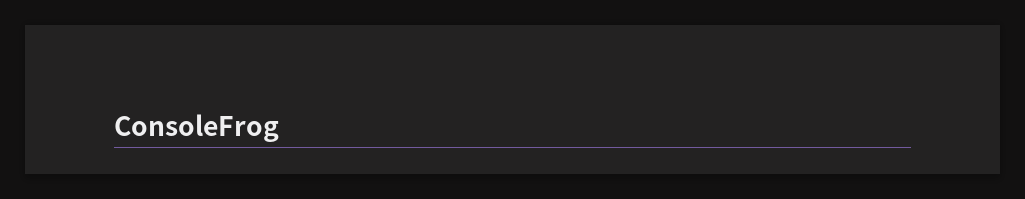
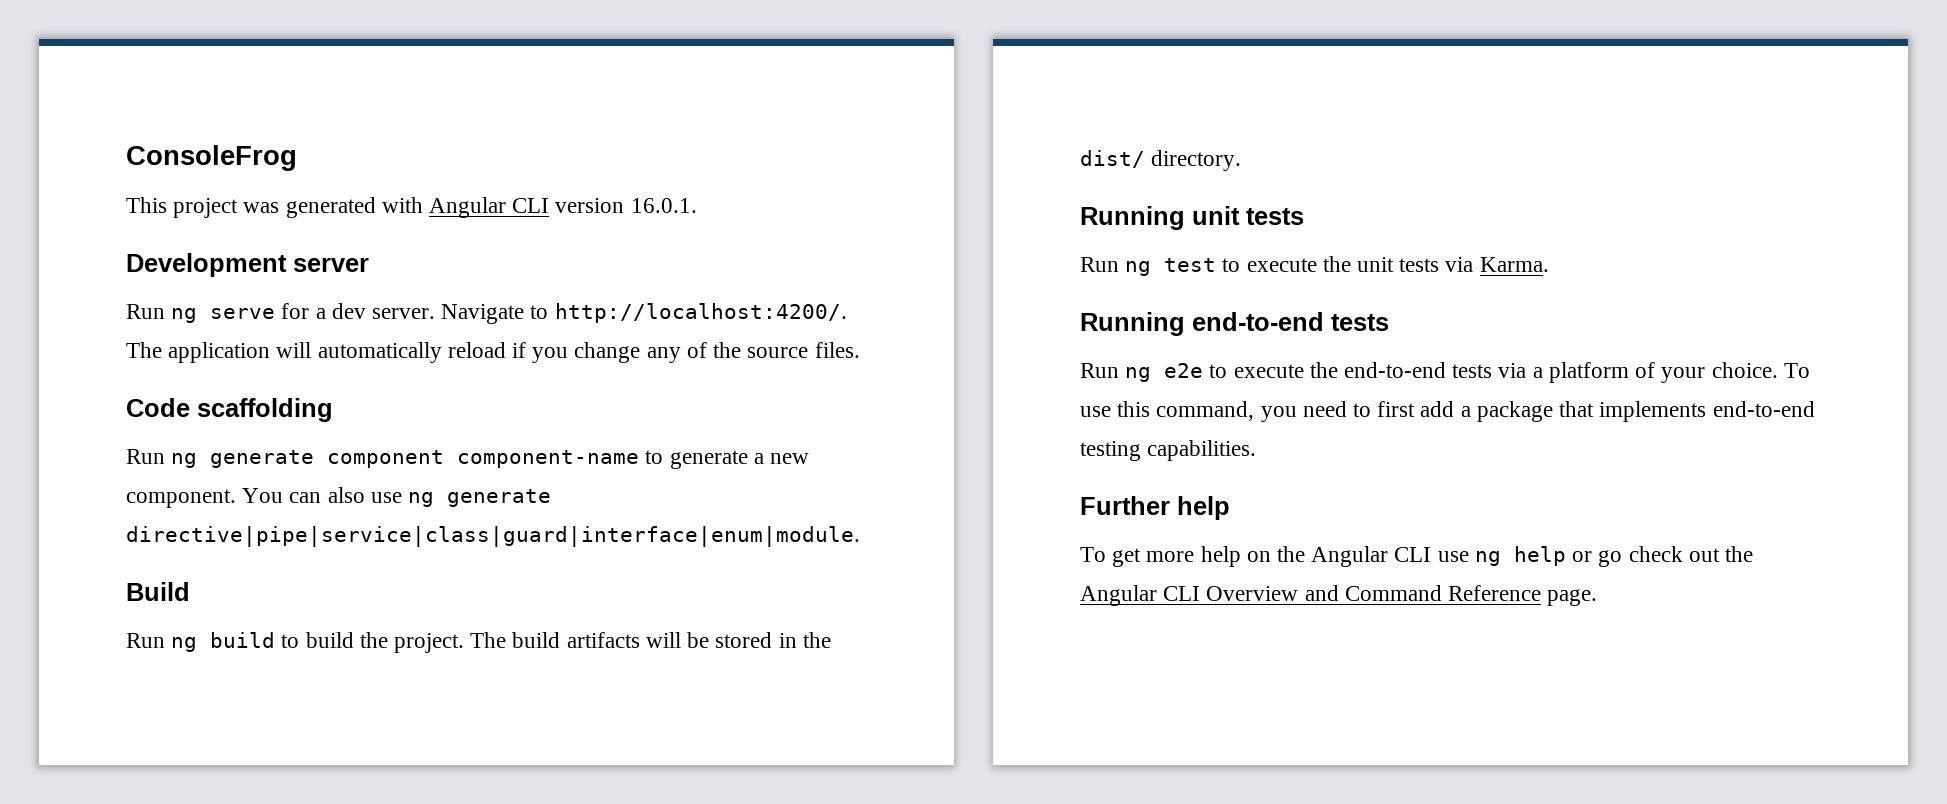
(279, 128) none -> [126,197,697,218] [126,253,369,277] [126,303,847,324] [126,342,860,363] [126,398,333,422] [126,449,810,469] [126,487,552,508] [126,526,860,547] [126,582,190,601] [126,632,831,653] [1080,150,1242,171] [1080,206,1304,230] [1080,256,1549,276] [1080,312,1389,336] [1080,362,1810,383] [1080,401,1815,422] [1080,440,1257,461] [1080,496,1230,520] [1080,546,1753,567] [1080,585,1598,606] // This project was generated with Angular CLI version 16.0.1. // Development server // Run ng serve for a dev server. Navigate to http://localhost:4200/. The application will automatically reload if you change any of the source files. // Code scaffolding // Run ng generate component component-name to generate a new component. You can also use ng generate directive|pipe|service|class|guard|interface|enum|module. // Build // Run ng build to build the project. The build artifacts will be stored in the dist/ directory. // Running unit tests // Run ng test to execute the unit tests via Karma. // Running end-to-end tests // Run ng e2e to execute the end-to-end tests via a platform of your choice. To use this command, you need to first add a package that implements end-to-end testing capabilities. // Further help // To get more help on the Angular CLI use ng help or go check out the Angular CLI Overview and Command Reference page.

